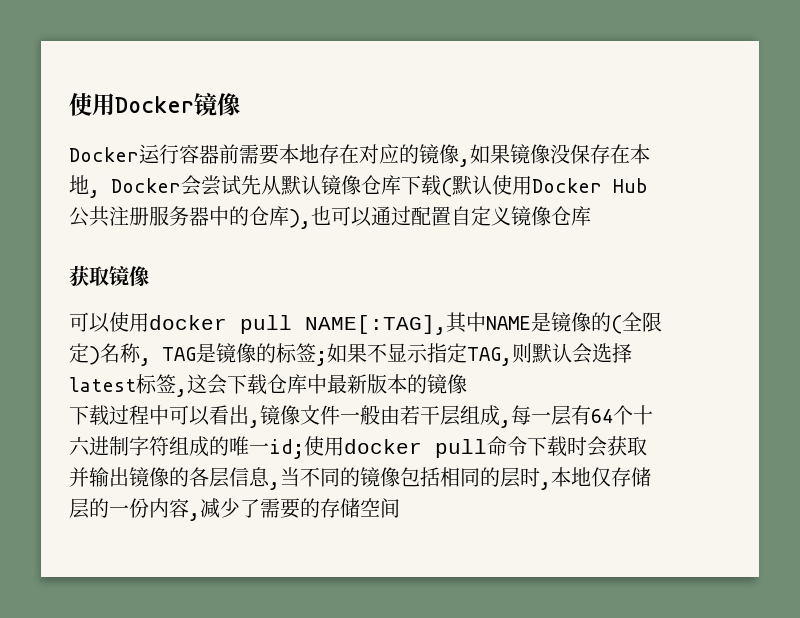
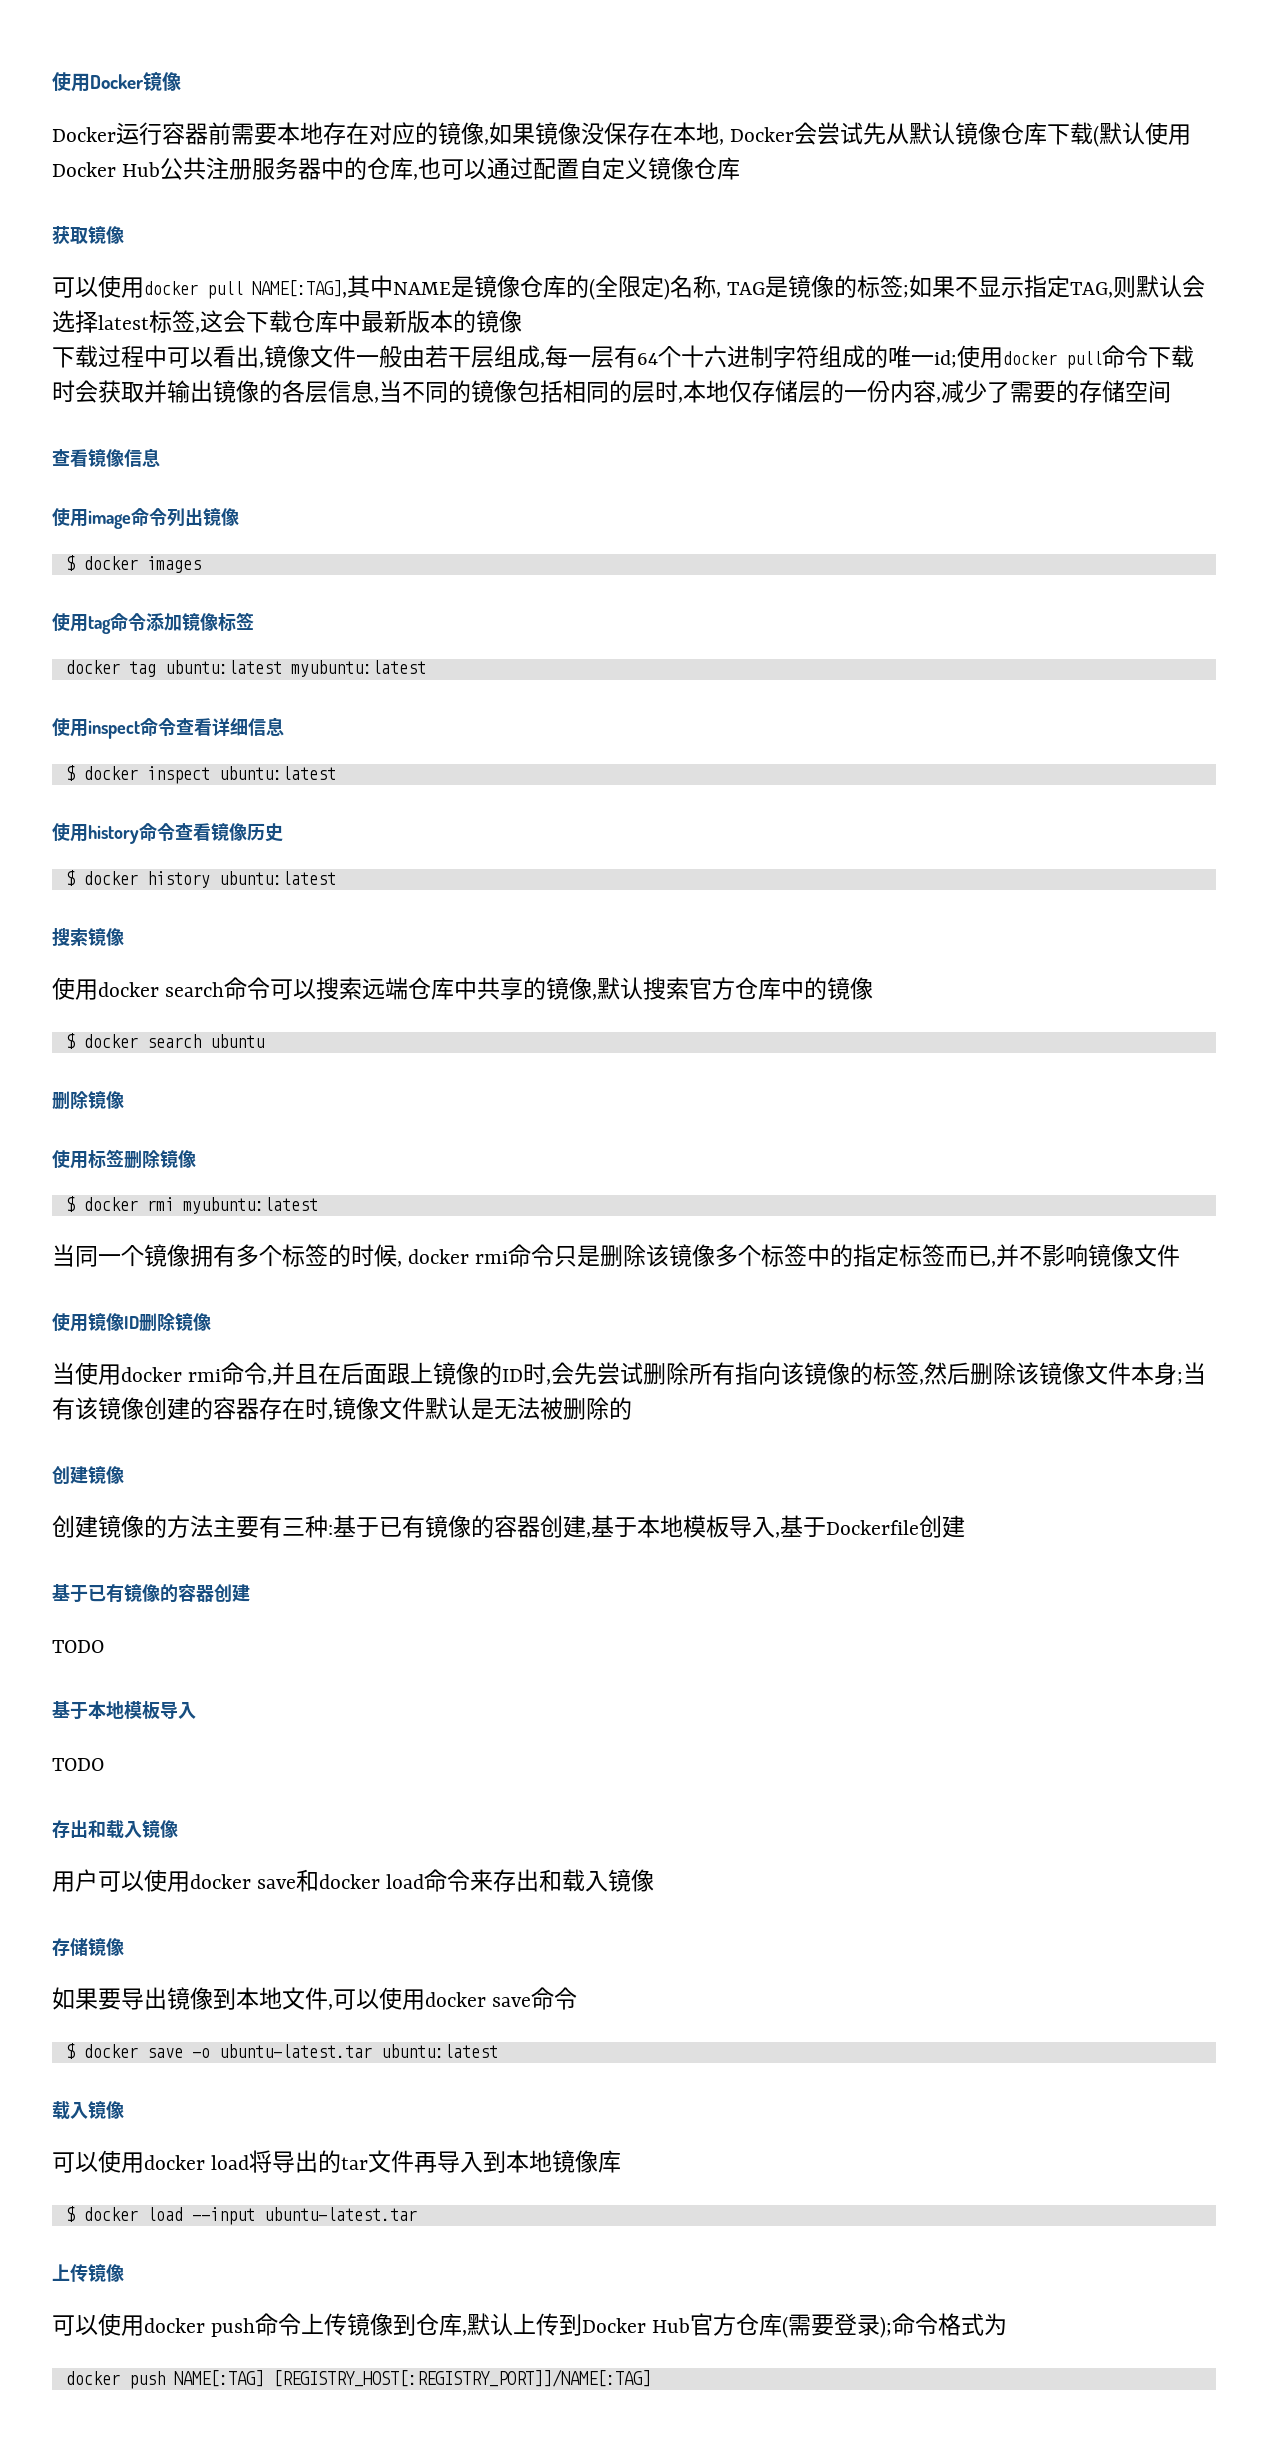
[289,209,311,229] ), -> [413,174,419,180] ,
(591, 322) none -> [520,275,566,298] 仓库
(400, 508) none -> [52,448,160,467] [52,507,239,529] [65,555,201,573] [52,612,254,634] [65,660,426,677] [52,717,284,739] [65,765,336,784] [52,822,283,844] [65,870,336,888] [52,927,124,946] [52,977,874,1000] [65,1033,264,1049] [52,1090,124,1110] [52,1149,196,1169] [65,1196,318,1214] [52,1244,1181,1267] [52,1312,211,1332] [52,1362,1207,1385] [52,1397,632,1420] [52,1465,124,1484] [52,1515,965,1538] [52,1583,250,1603] [52,1640,104,1653] [52,1701,196,1720] [52,1758,104,1771] [52,1819,178,1839] [52,1869,655,1892] [52,1937,124,1956] [52,1987,578,2010] [65,2043,498,2059] [52,2100,124,2120] [52,2150,622,2173] [65,2206,417,2225] [52,2263,124,2282] [52,2313,1008,2338] [65,2369,651,2389] // 查看镜像信息 // 使用image命令列出镜像 // $ docker images // 使用tag命令添加镜像标签 // docker tag ubuntu:latest myubuntu:latest // 使用inspect命令查看详细信息 // $ docker inspect ubuntu:latest // 使用history命令查看镜像历史 // $ docker history ubuntu:latest // 搜索镜像 // 使用docker search命令可以搜索远端仓库中共享的镜像,默认搜索官方仓库中的镜像 // $ docker search ubuntu // 删除镜像 // 使用标签删除镜像 // $ docker rmi myubuntu:latest // 当同一个镜像拥有多个标签的时候, docker rmi命令只是删除该镜像多个标签中的指定标签而已,并不影响镜像文件 // 使用镜像ID删除镜像 // 当使用docker rmi命令,并且在后面跟上镜像的ID时,会先尝试删除所有指向该镜像的标签,然后删除该镜像文件本身;当有该镜像创建的容器存在时,镜像文件默认是无法被删除的 // 创建镜像 // 创建镜像的方法主要有三种:基于已有镜像的容器创建,基于本地模板导入,基于Dockerfile创建 // 基于已有镜像的容器创建 // TODO // 基于本地模板导入 // TODO // 存出和载入镜像 // 用户可以使用docker save和docker load命令来存出和载入镜像 // 存储镜像 // 如果要导出镜像到本地文件,可以使用docker save命令 // $ docker save -o ubuntu-latest.tar ubuntu:latest // 载入镜像 // 可以使用docker load将导出的tar文件再导入到本地镜像库 // $ docker load --input ubuntu-latest.tar // 上传镜像 // 可以使用docker push命令上传镜像到仓库,默认上传到Docker Hub官方仓库(需要登录);命令格式为 // docker push NAME[:TAG] [REGISTRY_HOST[:REGISTRY_PORT]]/NAME[:TAG]

